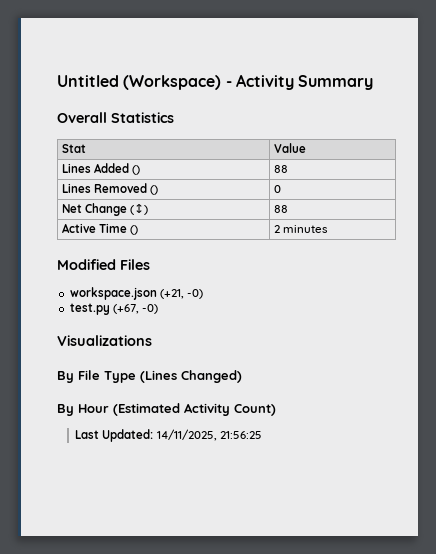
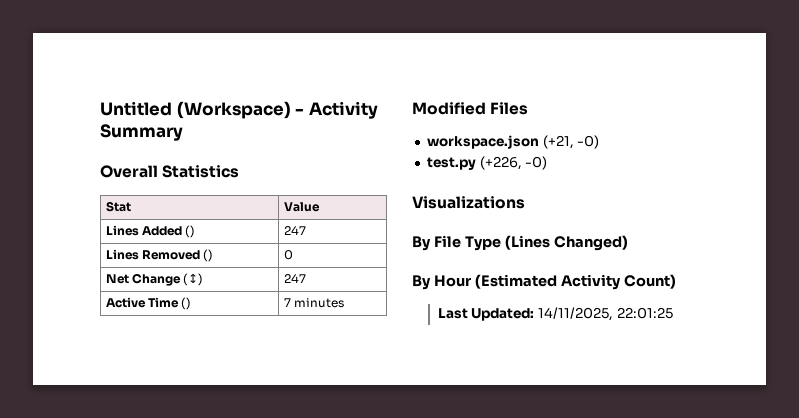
[273,165,288,173] 88 -> [283,226,306,235] 247
[273,205,288,213] 88 -> [283,274,306,283] 247
[273,225,280,233] 2 -> [283,298,291,307] 7
[112,304,139,314] (+67, -> [479,156,522,170] (+226,
[219,431,262,439] 21:56:25 -> [616,307,673,319] 22:01:25

